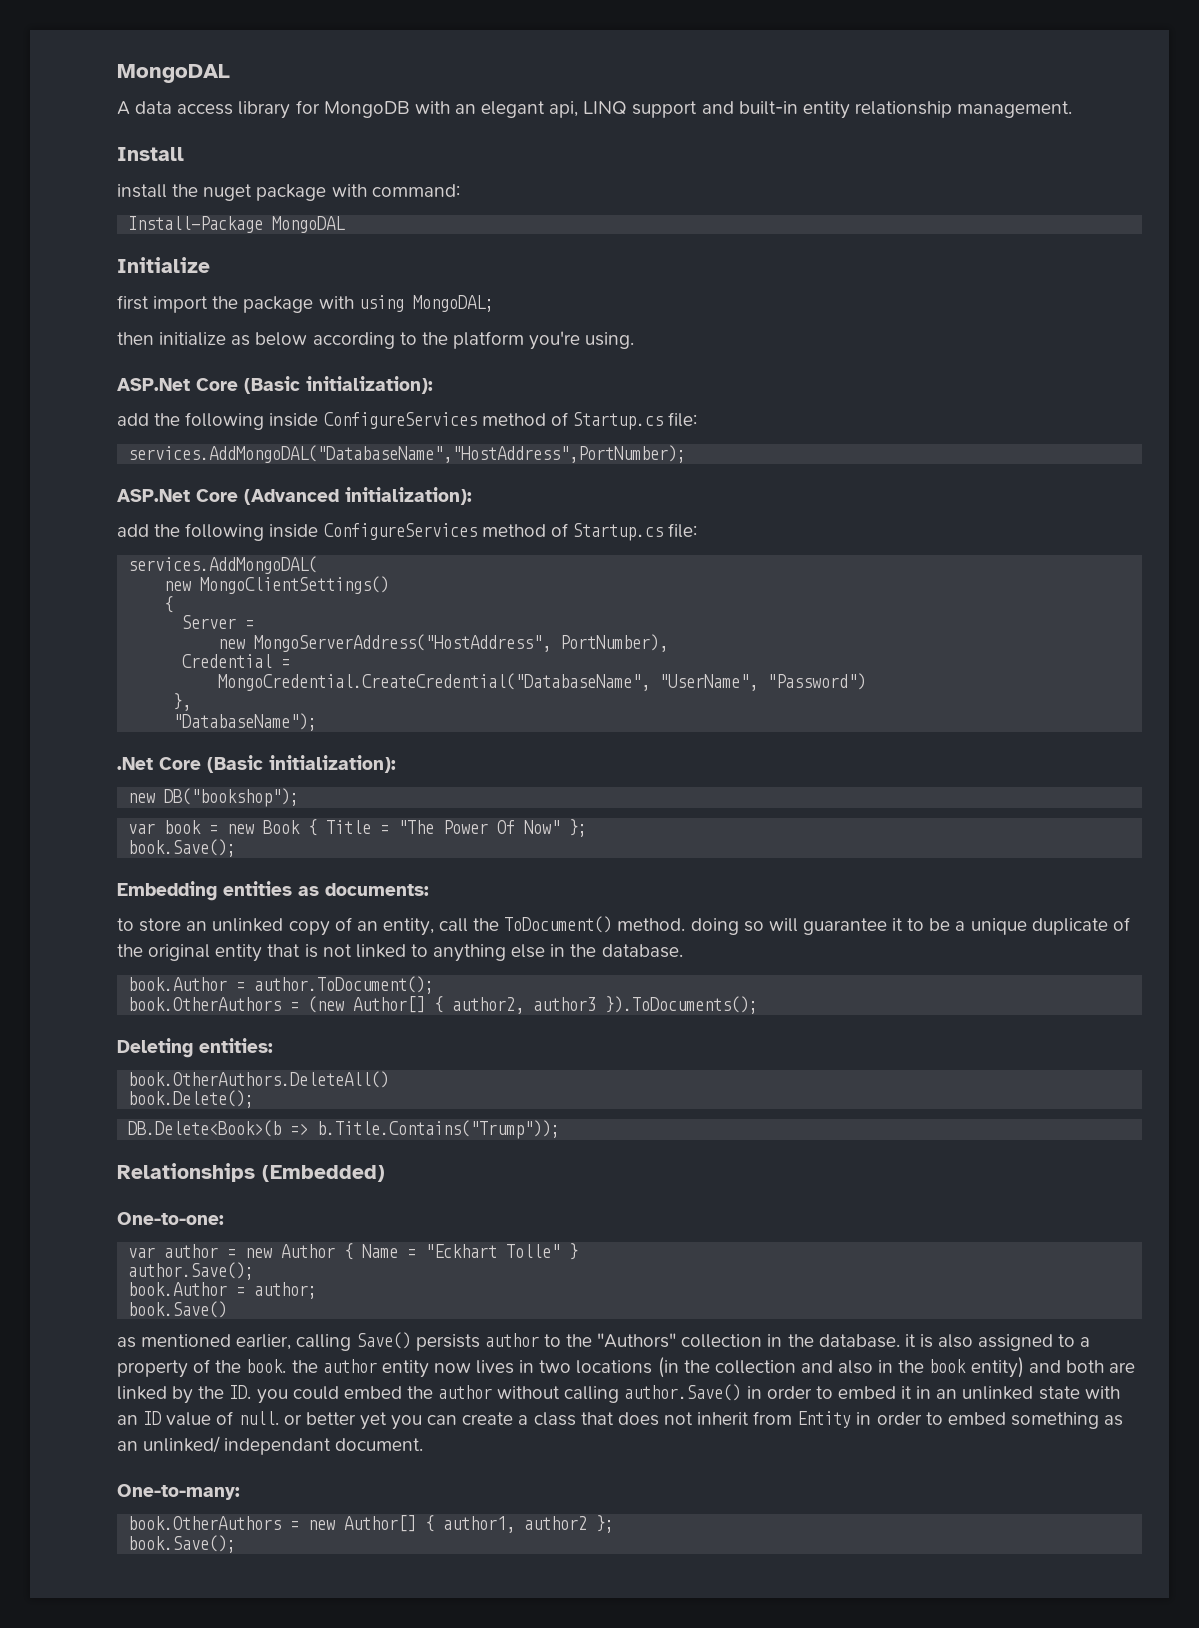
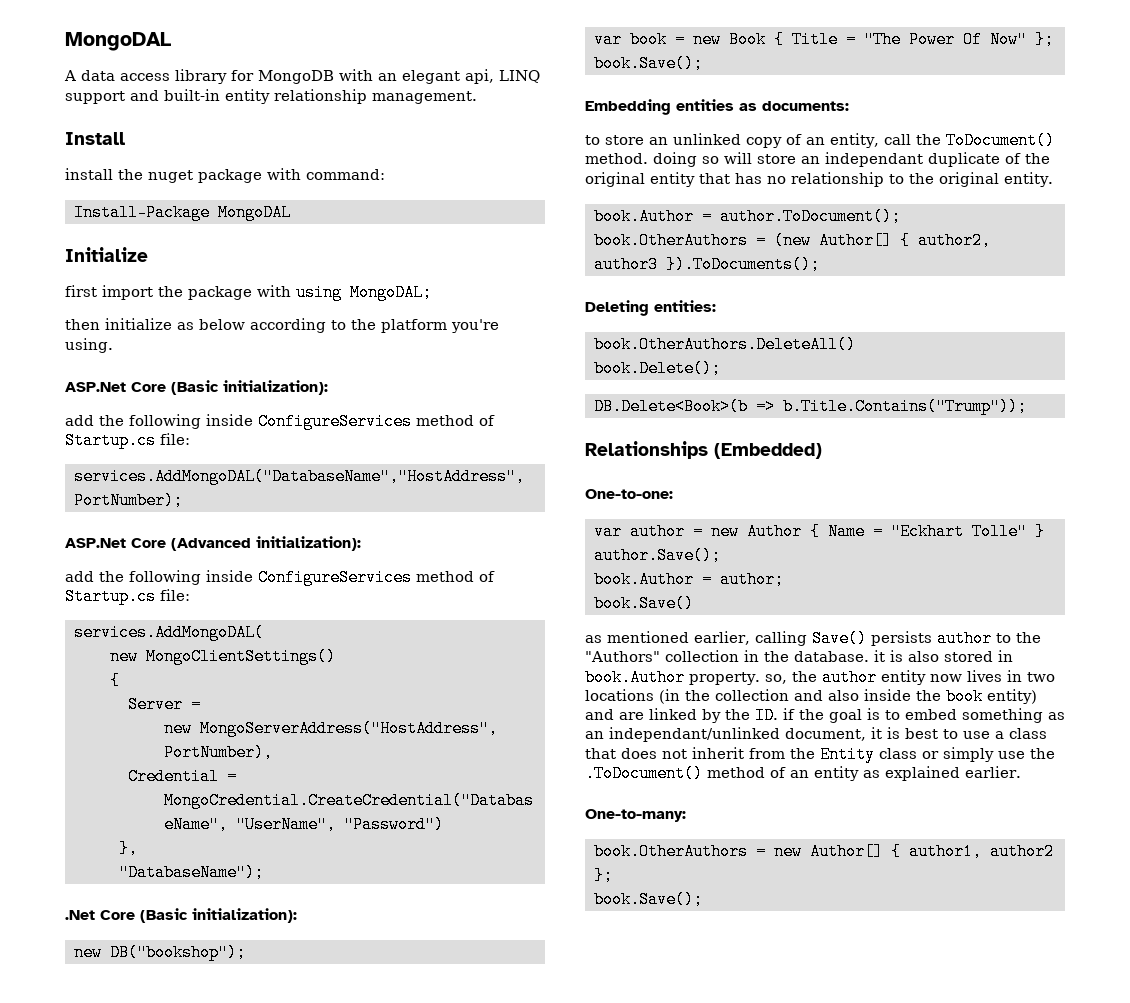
[802,918,1027,935] guarantee it to be a unique -> [757,152,923,167] store an independant
[304,944,683,962] is not linked to anything else in the database. -> [735,172,1053,187] has no relationship to the original entity.
[978,1334,1091,1351] [117,1359,287,1378] assigned to a property of the book. -> [944,650,1013,662] [585,669,787,686] stored in book.Author property. so,
[878,1360,894,1373] in -> [864,689,911,701] inside
[1065,1360,1104,1373] both -> (614, 714) none
[256,1384,1120,1404] [117,1411,514,1430] you could embed the author without calling author.Save() in order to embed it in an unlinked state with an ID value of null. or better yet you can create -> [783,708,1065,723] [585,727,990,742] if the goal is to embed something as an independant/unlinked document, it is best to use
[797,1411,1124,1429] [117,1436,424,1455] Entity in order to embed something as an unlinked/ independant document. -> [790,746,1055,763] [585,765,1021,782] the Entity class or simply use the .ToDocument() method of an entity as explained earlier.

